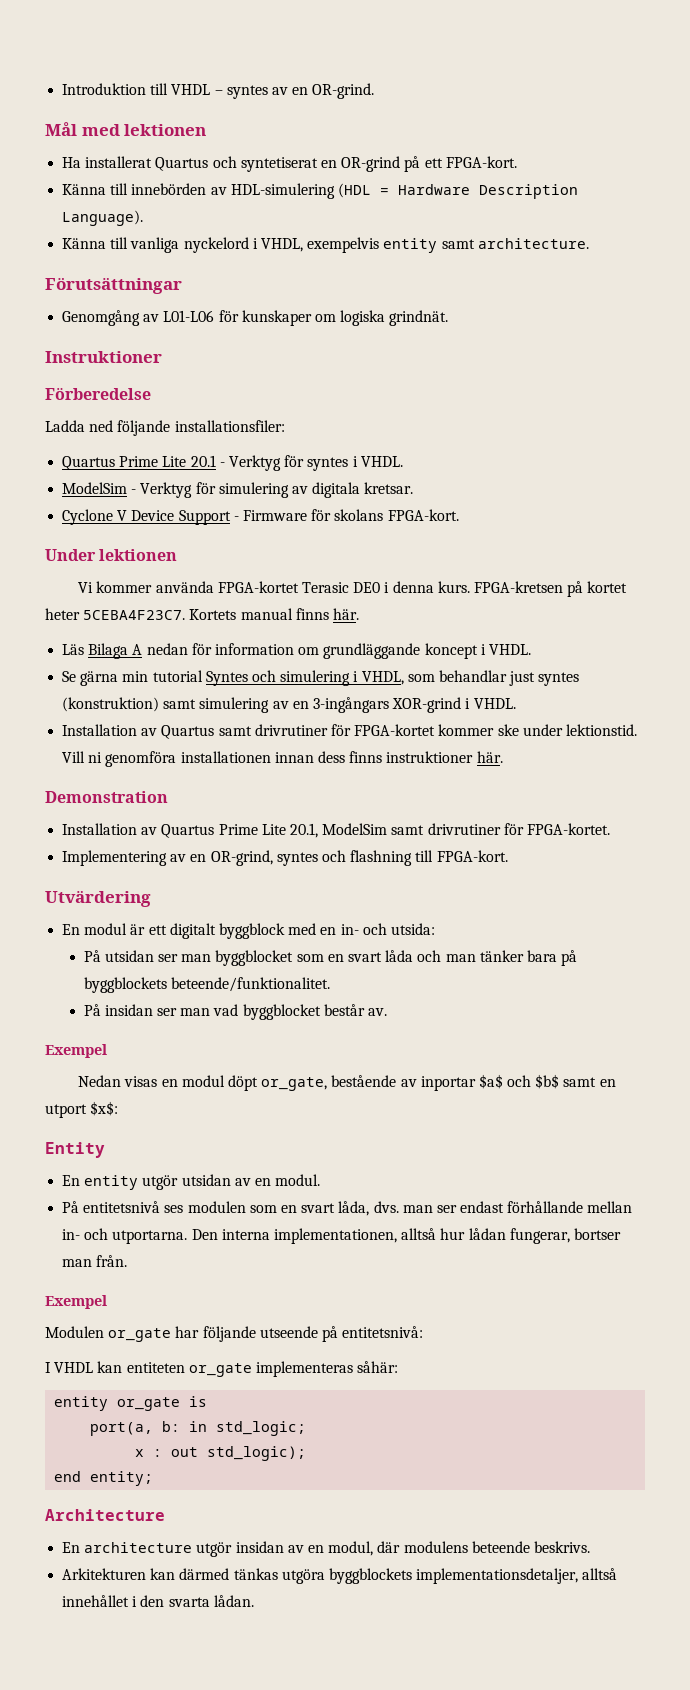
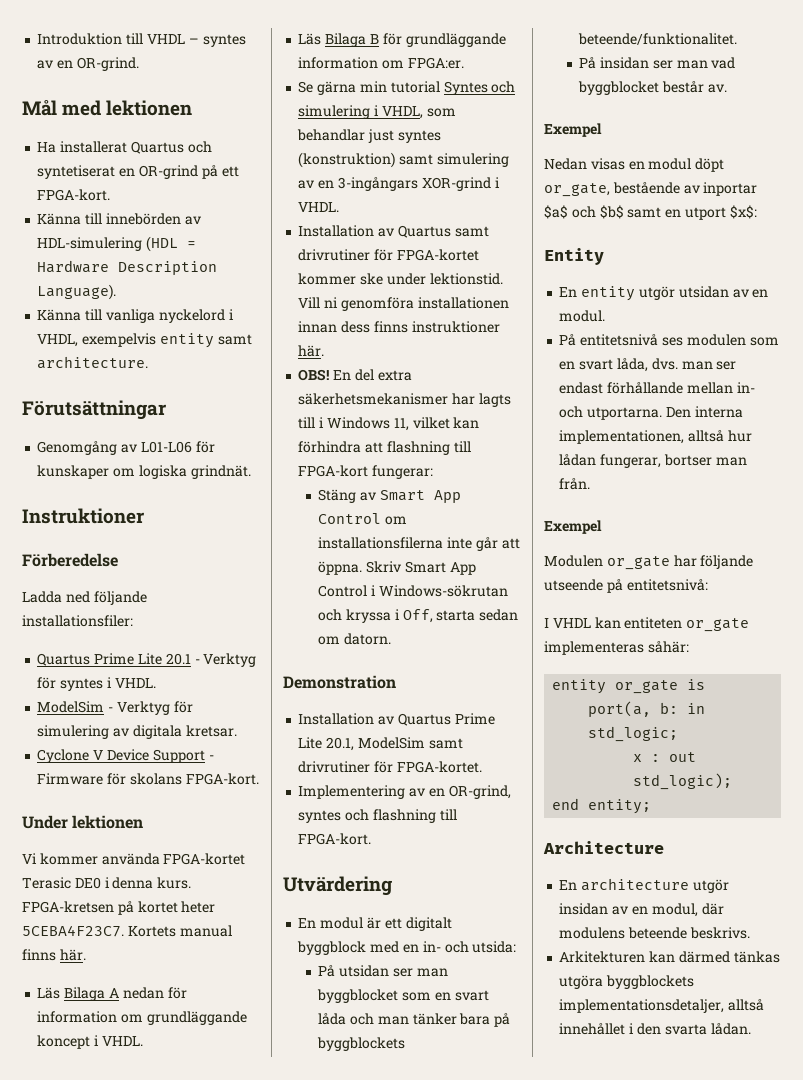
(531, 649) none -> [298,33,506,47] [298,57,464,69] // Läs Bilaga B för grundläggande information om FPGA:er.
(503, 757) none -> [298,369,412,381] [298,393,511,407] [298,417,480,431] [298,441,471,455] [298,465,434,479] [318,489,461,503] [318,513,408,525] [318,537,520,551] [318,561,476,575] [318,585,508,597] [318,609,519,623] [318,633,392,645] // OBS! En del extra säkerhetsmekanismer har lagts till i Windows 11, vilket kan förhindra att flashning till FPGA-kort fungerar: // Stäng av Smart App Control om installationsfilerna inte går att öppna. Skriv Smart App Control i Windows-sökrutan och kryssa i Off, starta sedan om datorn.

